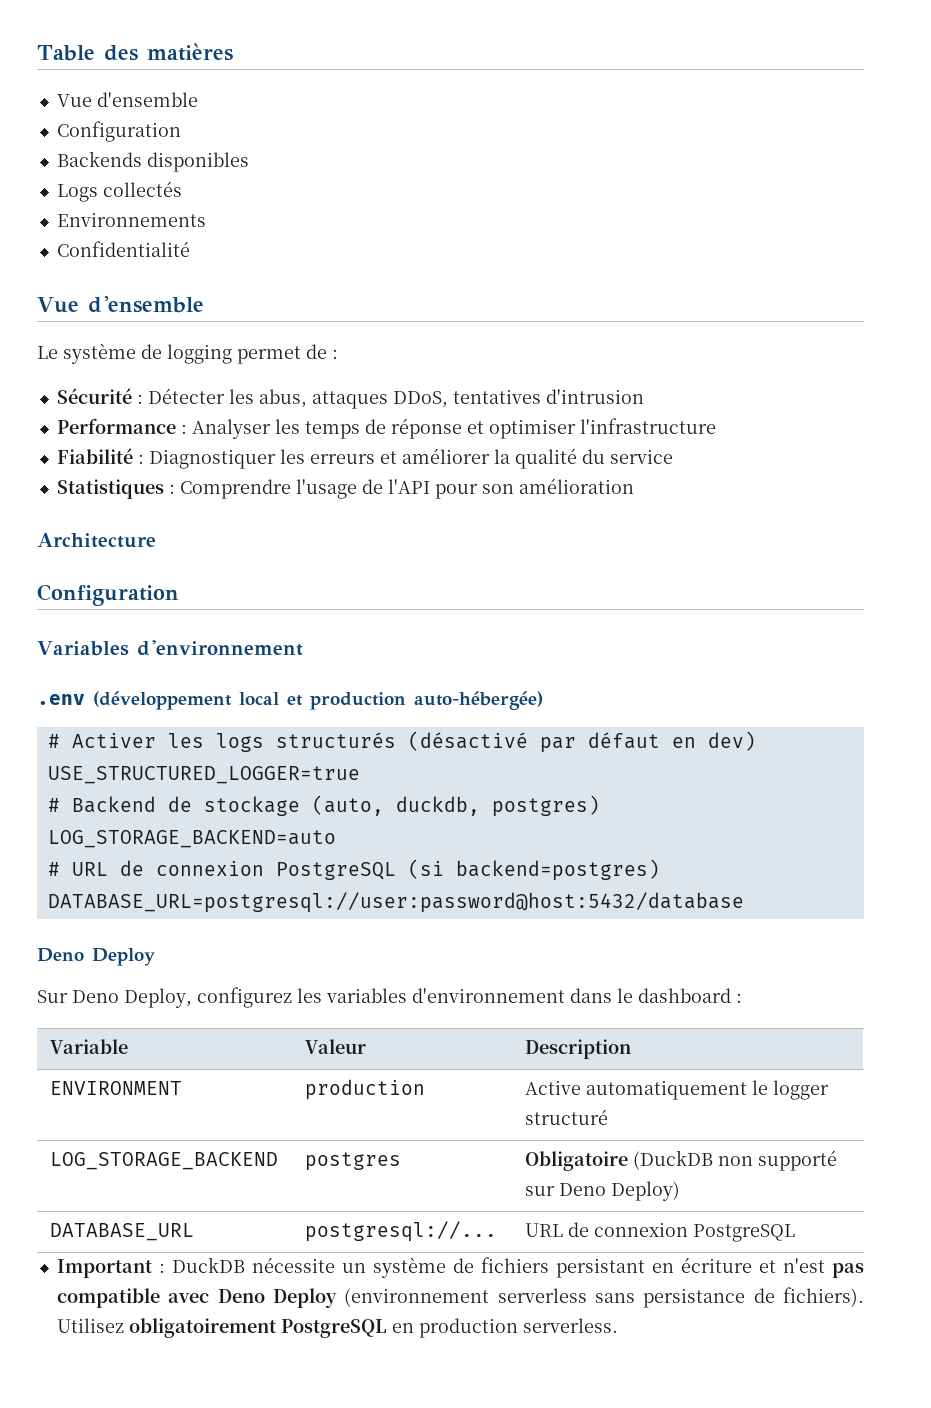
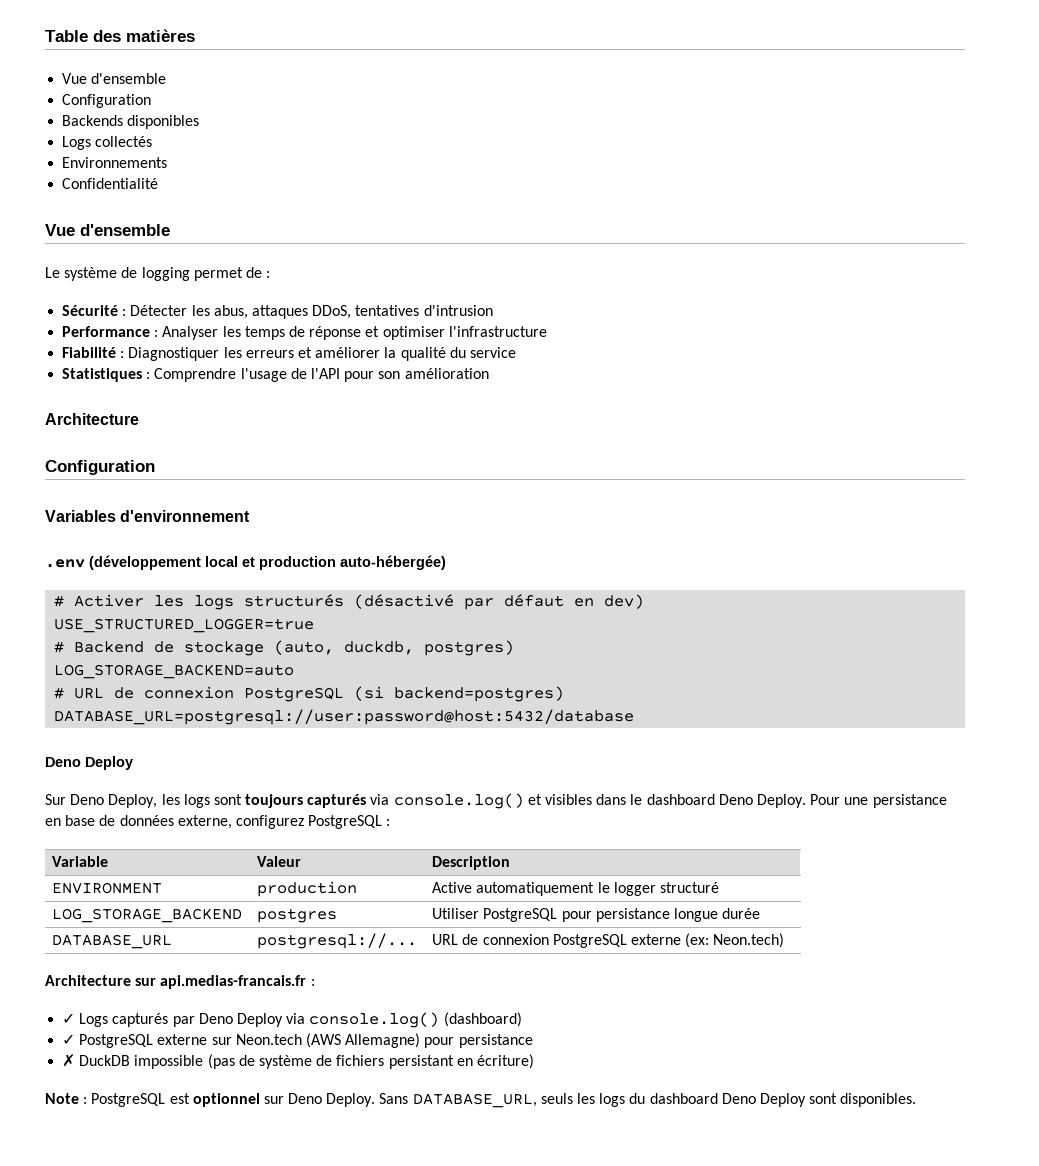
[197,987,731,1008] configurez les variables d'environnement dans le dashboard -> [161,793,947,809] [45,815,383,829] les logs sont toujours capturés via console.log() et visibles dans le dashboard Deno Deploy. Pour une persistance en base de données externe, configurez PostgreSQL
[525,1150,838,1171] [525,1181,681,1201] Obligatoire (DuckDB non supporté sur Deno Deploy) -> [432,908,761,922] Utiliser PostgreSQL pour persistance longue durée
[56,1257,366,1278] // Important : DuckDB nécessite un -> [630,933,785,948] [45,975,315,989] [62,1012,522,1028] [62,1033,533,1048] [62,1054,255,1069] externe (ex: Neon.tech) // Architecture sur api.medias-francais.fr : // ✓ Logs capturés par Deno Deploy via console.log() (dashboard) // ✓ PostgreSQL externe sur Neon.tech (AWS Allemagne) pour persistance // ✗ DuckDB impossible (pas de
[680,1257,864,1278] [56,1287,865,1308] [56,1318,618,1338] écriture et n'est pas compatible avec Deno Deploy (environnement serverless sans persistance de fichiers). Utilisez obligatoirement PostgreSQL en production serverless. -> [476,1054,534,1069] [45,1093,917,1108] écriture) // Note : PostgreSQL est optionnel sur Deno Deploy. Sans DATABASE_URL, seuls les logs du dashboard Deno Deploy sont disponibles.

